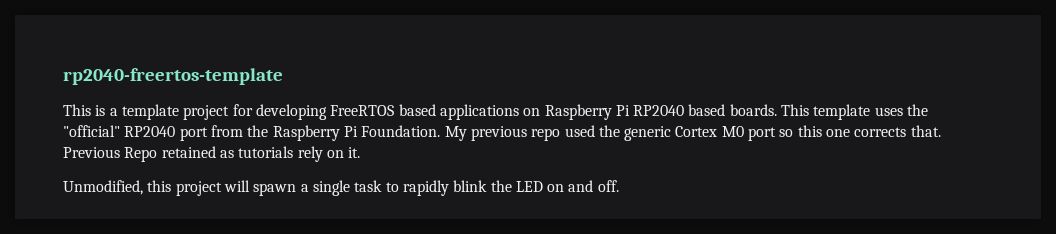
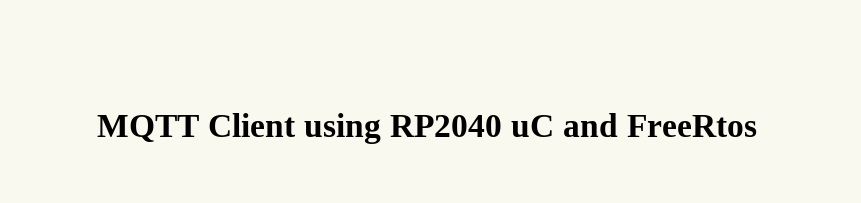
[63,68,283,85] [63,104,929,120] [63,125,941,141] [63,146,361,162] [63,180,619,196] rp2040-freertos-template // This is a template project for developing FreeRTOS based applications on Raspberry Pi RP2040 based boards. This template uses the "official" RP2040 port from the Raspberry Pi Foundation. My previous repo used the generic Cortex M0 port so this one corrects that. Previous Repo retained as tutorials rely on it. // Unmodified, this project will spawn a single task to rapidly blink the LED on and off. -> [97,113,758,144] MQTT Client using RP2040 uC and FreeRtos

